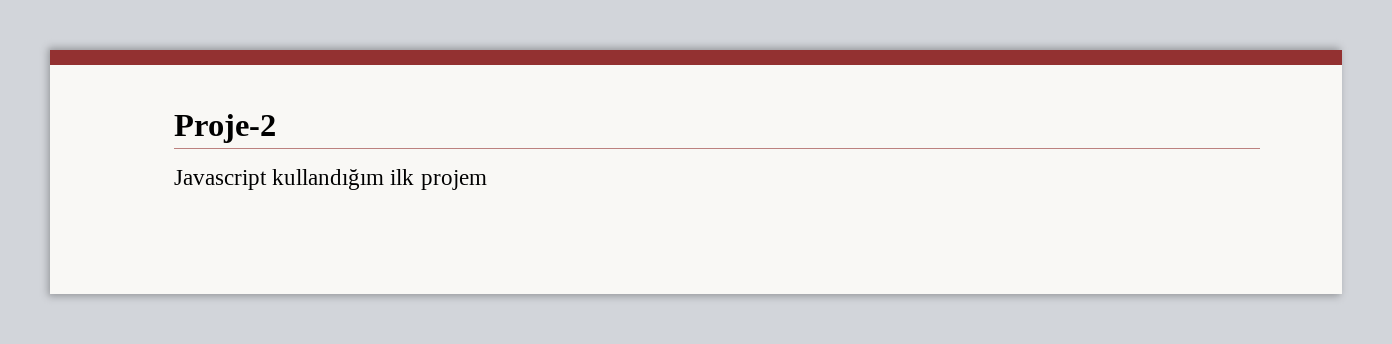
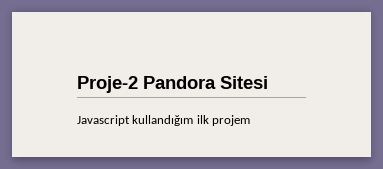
(276, 128) none -> [143,76,268,89] Pandora Sitesi

